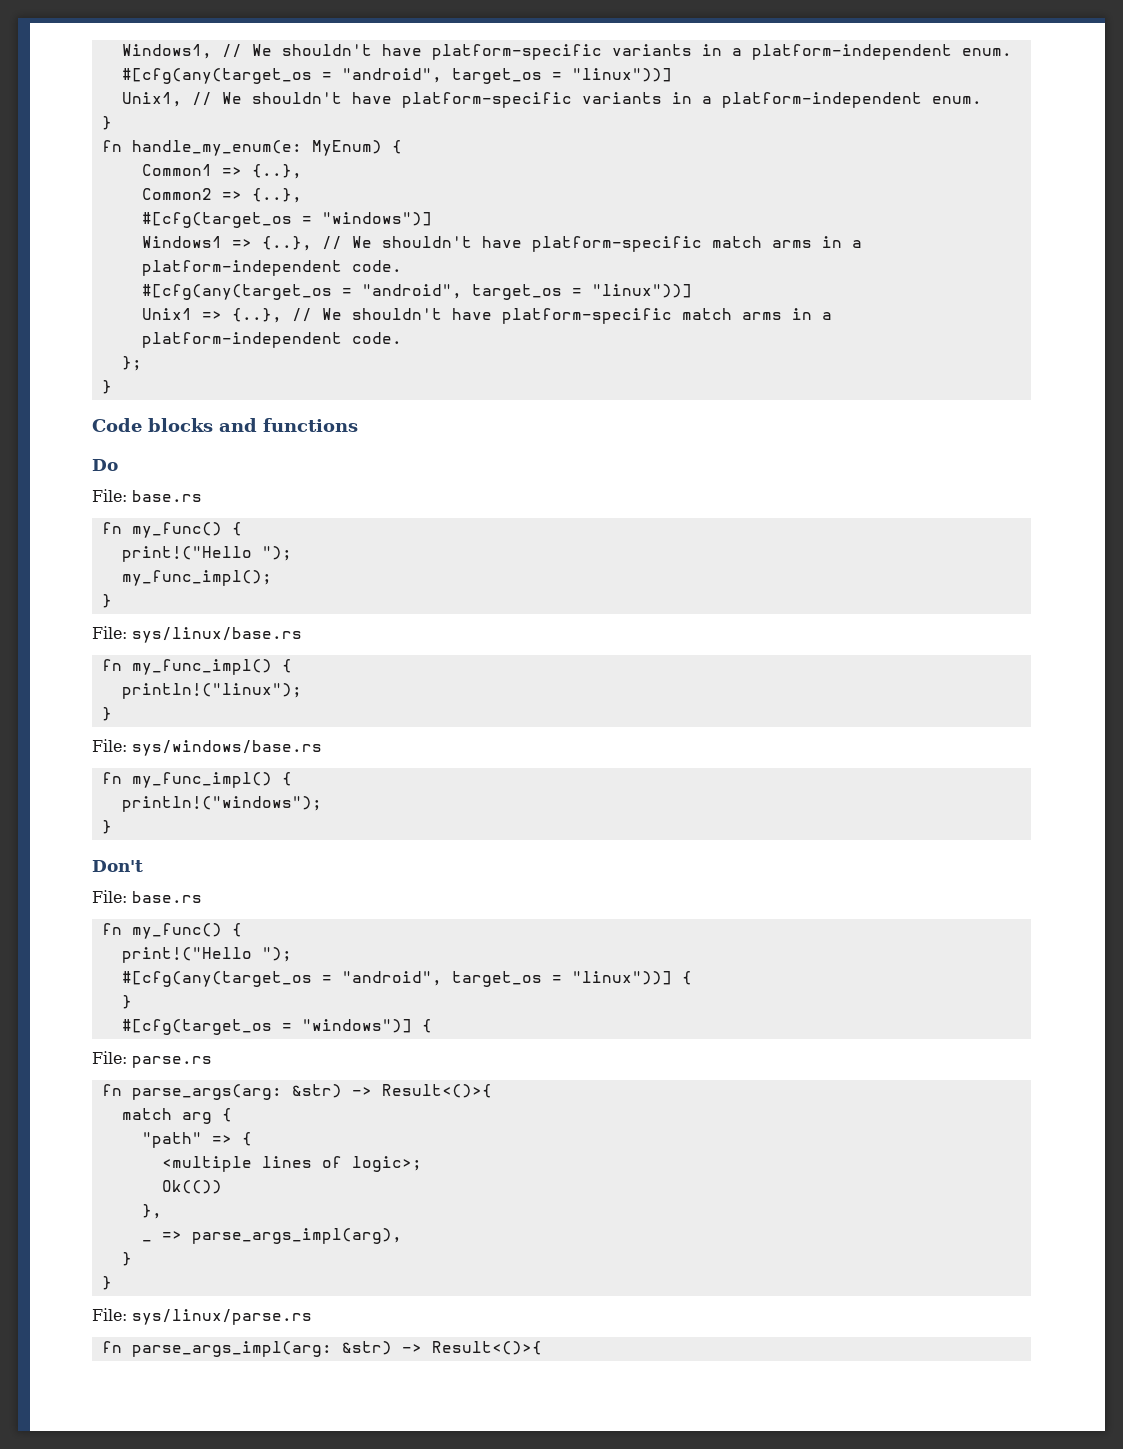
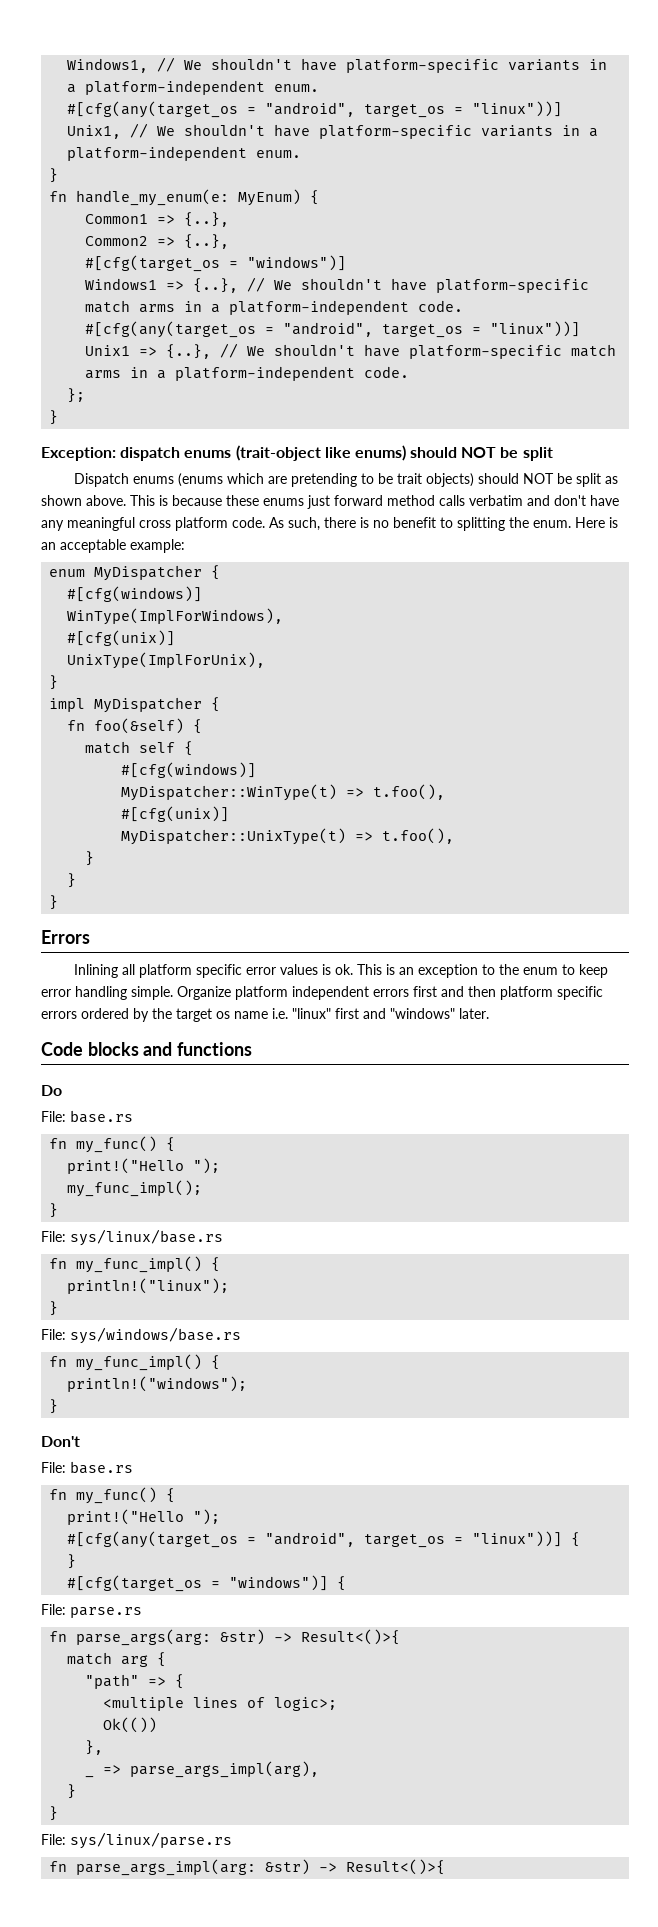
(112, 387) none -> [41,445,553,461] [73,473,618,487] [41,495,619,509] [41,517,618,531] [41,539,185,553] [49,565,221,581] [67,586,203,602] [67,608,284,625] [67,630,176,646] [67,652,266,669] [49,675,59,690] [49,697,221,713] [67,718,203,734] [85,741,194,756] [121,762,257,778] [121,784,446,801] [121,806,230,822] [121,828,455,845] [85,851,95,866] [67,873,77,888] [49,895,59,910] [41,930,90,944] [73,964,608,978] [41,986,603,1000] [41,1008,489,1022] // Exception: dispatch enums (trait-object like enums) should NOT be split // Dispatch enums (enums which are pretending to be trait objects) should NOT be split as shown above. This is because these enums just forward method calls verbatim and don't have any meaningful cross platform code. As such, there is no benefit to splitting the enum. Here is an acceptable example: // enum MyDispatcher { // #[cfg(windows)] // WinType(ImplForWindows), // #[cfg(unix)] // UnixType(ImplForUnix), // } // impl MyDispatcher { // fn foo(&self) { // match self { // #[cfg(windows)] // MyDispatcher::WinType(t) => t.foo(), // #[cfg(unix)] // MyDispatcher::UnixType(t) => t.foo(), // } // } // } // Errors // Inlining all platform specific error values is ok. This is an exception to the enum to keep error handling simple. Organize platform independent errors first and then platform specific errors ordered by the target os name i.e. "linux" first and "windows" later.

